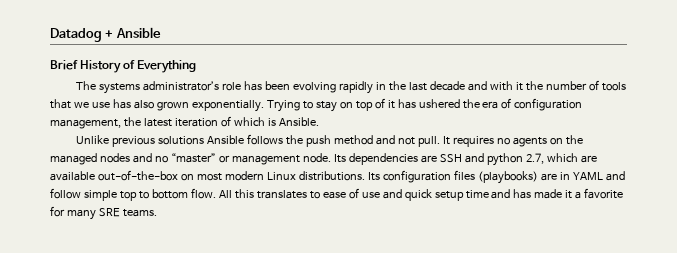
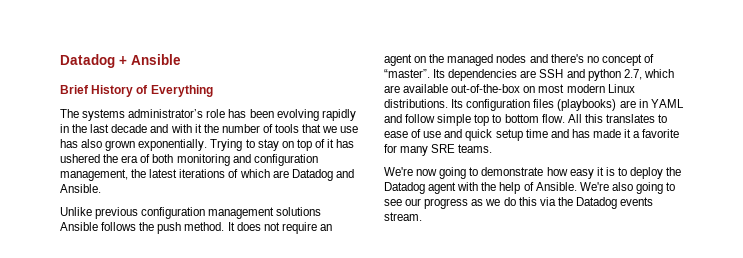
(512, 103) none -> [152,154,251,166] both monitoring and
[174,118,218,127] iteration -> [179,169,226,178] iterations
[267,118,276,126] is -> [272,169,354,181] are Datadog and
(156, 141) none -> [141,207,275,219] configuration management
[333,135,547,147] method and not pull. It requires no agents -> [184,222,332,234] [384,54,412,66] method. It does not require an agent
[154,153,331,165] no “master” or management node. -> [550,54,654,66] [384,69,430,78] there's no concept of “master”.
(157, 213) none -> [384,167,682,179] [384,182,676,194] [384,197,654,209] [384,212,422,221] // We're now going to demonstrate how easy it is to deploy the Datadog agent with the help of Ansible. We're also going to see our progress as we do this via the Datadog events stream.

